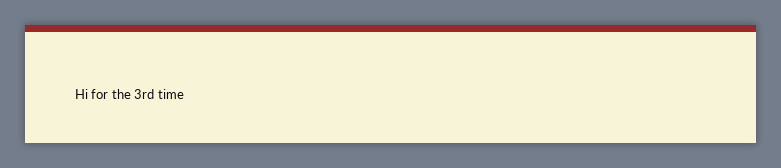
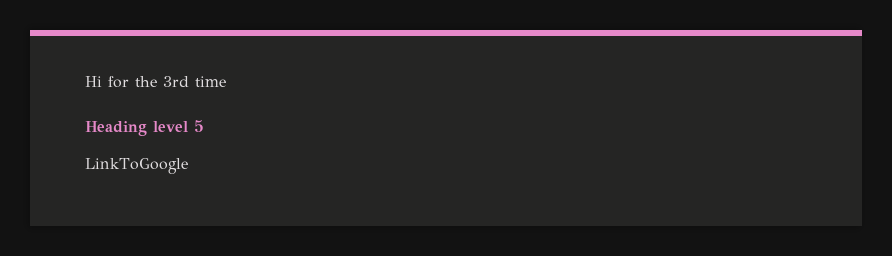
(184, 94) none -> [85,120,204,136] [85,158,188,174] // Heading level 5 // LinkToGoogle

